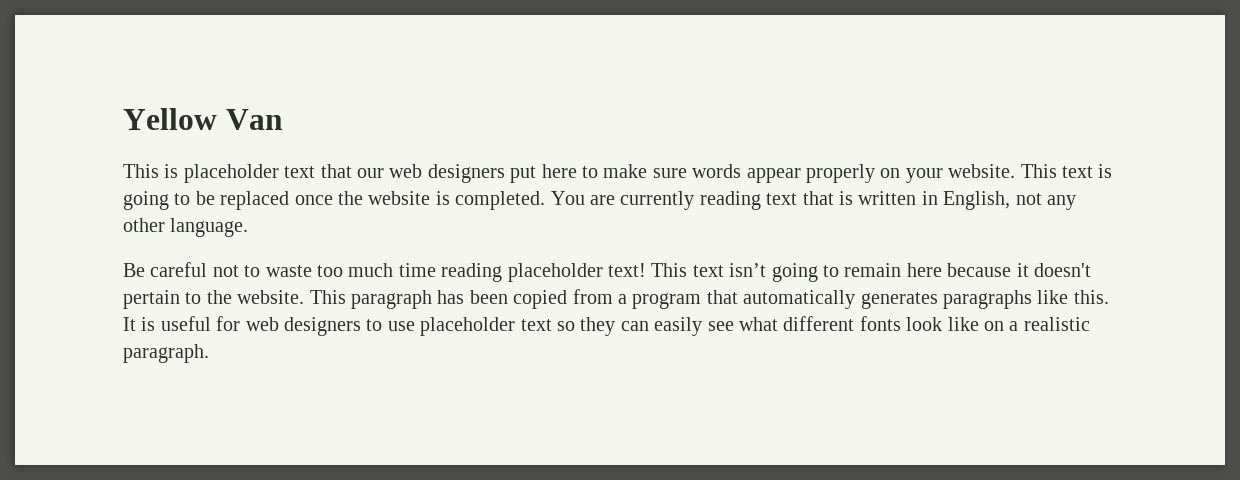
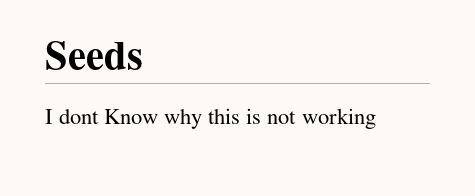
[123,108,283,130] [123,164,1113,183] [123,191,1076,210] [123,218,249,237] [123,262,1091,282] [123,289,1109,309] [123,316,1090,336] [123,344,209,363] Yellow Van // This is placeholder text that our web designers put here to make sure words appear properly on your website. This text is going to be replaced once the website is completed. You are currently reading text that is written in English, not any other language. // Be careful not to waste too much time reading placeholder text! This text isn’t going to remain here because it doesn't pertain to the website. This paragraph has been copied from a program that automatically generates paragraphs like this. It is useful for web designers to use placeholder text so they can easily see what different fonts look like on a realistic paragraph. -> [45,41,143,70] [45,108,376,129] Seeds // I dont Know why this is not working

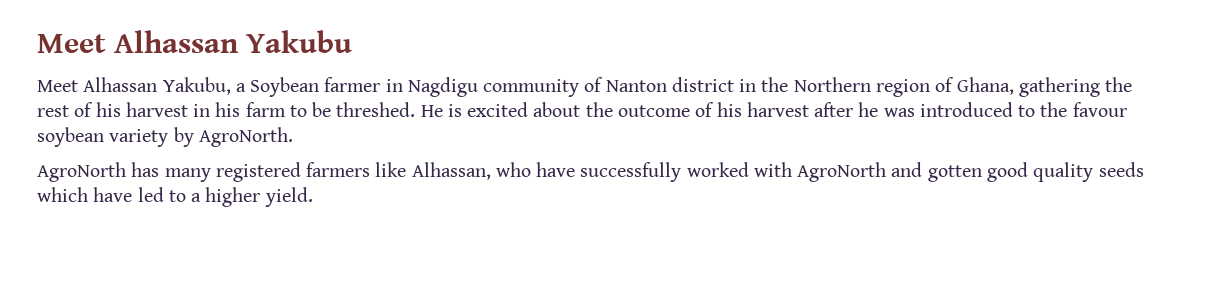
[45,41,143,70] [45,108,376,129] Seeds // I dont Know why this is not working -> [37,30,353,53] [37,77,1133,97] [37,102,1127,117] [37,127,293,147] [37,162,1144,182] [37,187,313,207] Meet Alhassan Yakubu // Meet Alhassan Yakubu, a Soybean farmer in Nagdigu community of Nanton district in the Northern region of Ghana, gathering the rest of his harvest in his farm to be threshed. He is excited about the outcome of his harvest after he was introduced to the favour soybean variety by AgroNorth. // AgroNorth has many registered farmers like Alhassan, who have successfully worked with AgroNorth and gotten good quality seeds which have led to a higher yield.

